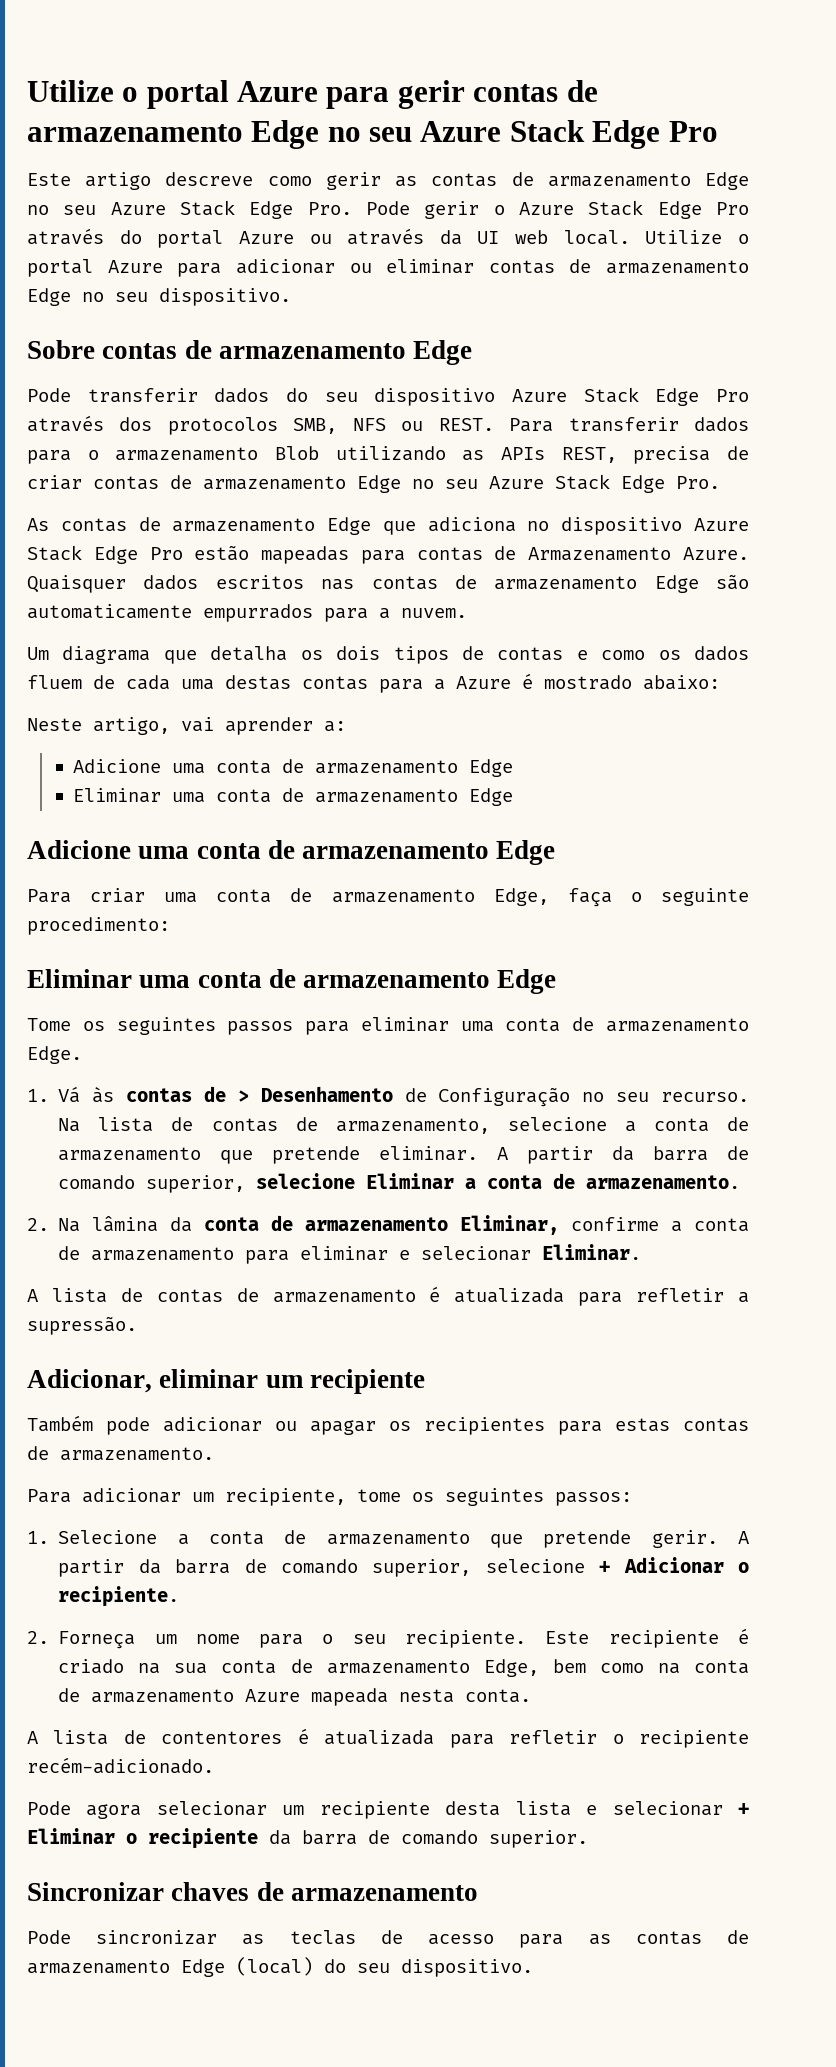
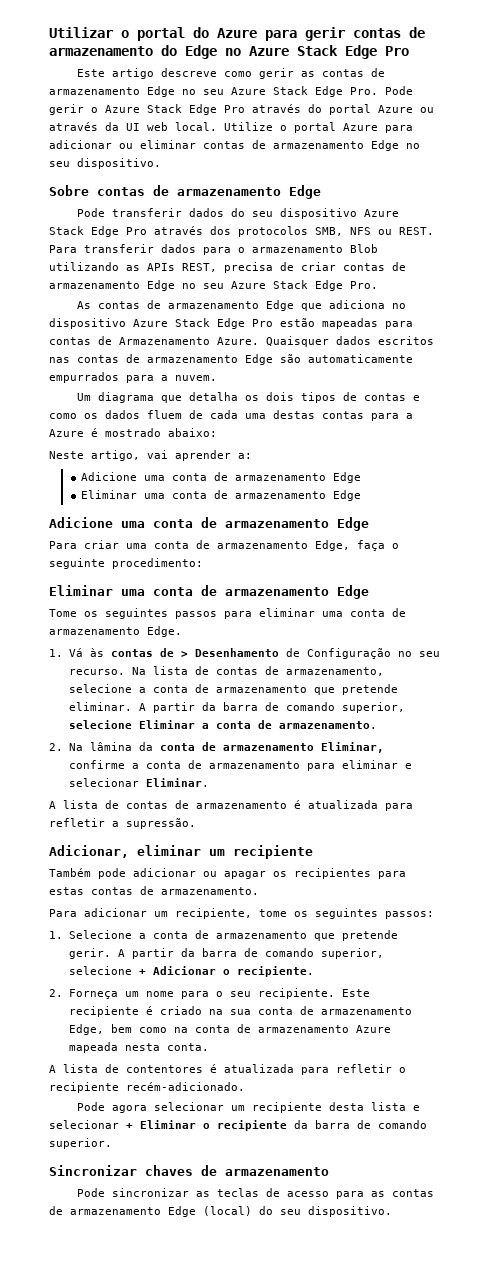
[27,80,229,109] Utilize o portal -> [49,27,209,41] Utilizar o portal do
[251,120,413,149] Edge no seu -> [161,45,241,59] do Edge no

